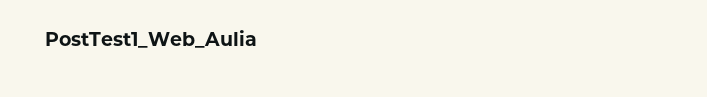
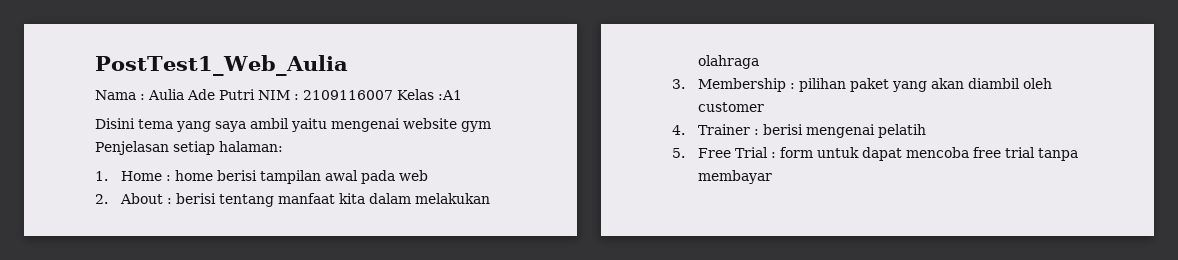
(257, 39) none -> [95,89,462,100] [95,118,491,132] [95,141,283,155] [95,170,428,184] [95,193,490,207] [697,55,759,69] [672,78,1052,92] [697,102,764,112] [672,124,926,138] [672,147,1078,161] [697,170,772,184] // Nama : Aulia Ade Putri NIM : 2109116007 Kelas :A1 // Disini tema yang saya ambil yaitu mengenai website gym Penjelasan setiap halaman: // 1. Home : home berisi tampilan awal pada web // 2. About : berisi tentang manfaat kita dalam melakukan olahraga // 3. Membership : pilihan paket yang akan diambil oleh customer // 4. Trainer : berisi mengenai pelatih // 5. Free Trial : form untuk dapat mencoba free trial tanpa membayar

